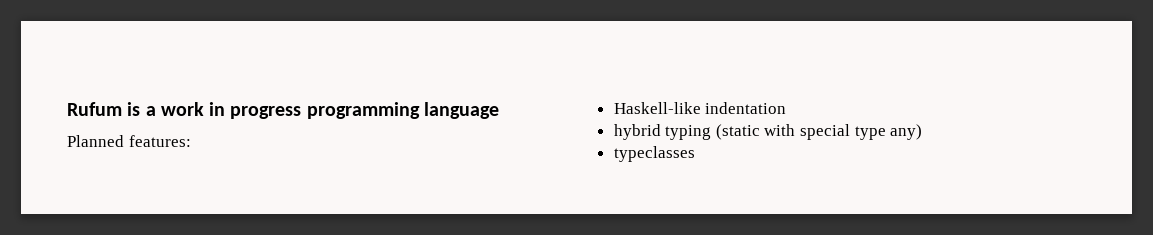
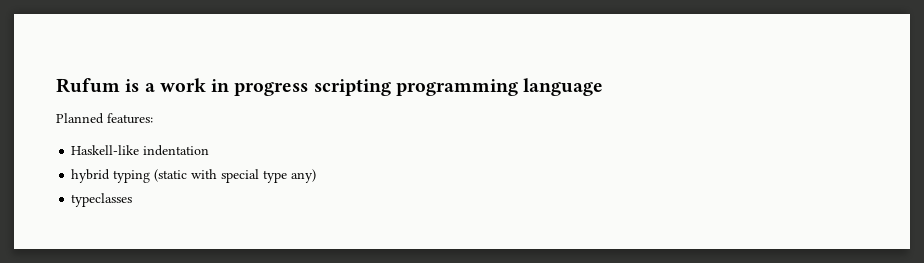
(302, 112) none -> [313,79,391,96] scripting

